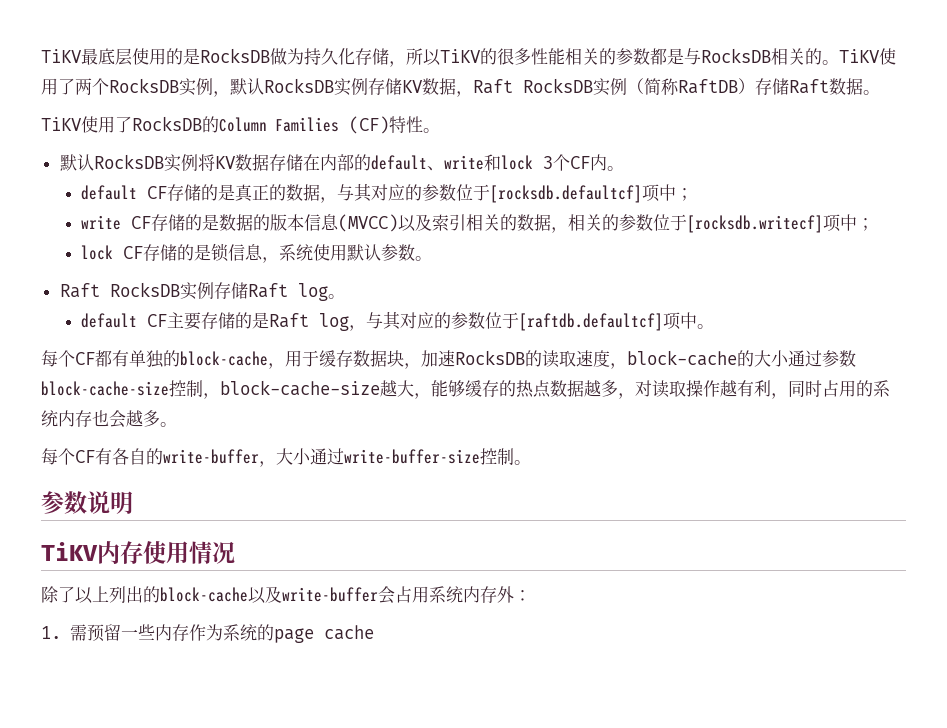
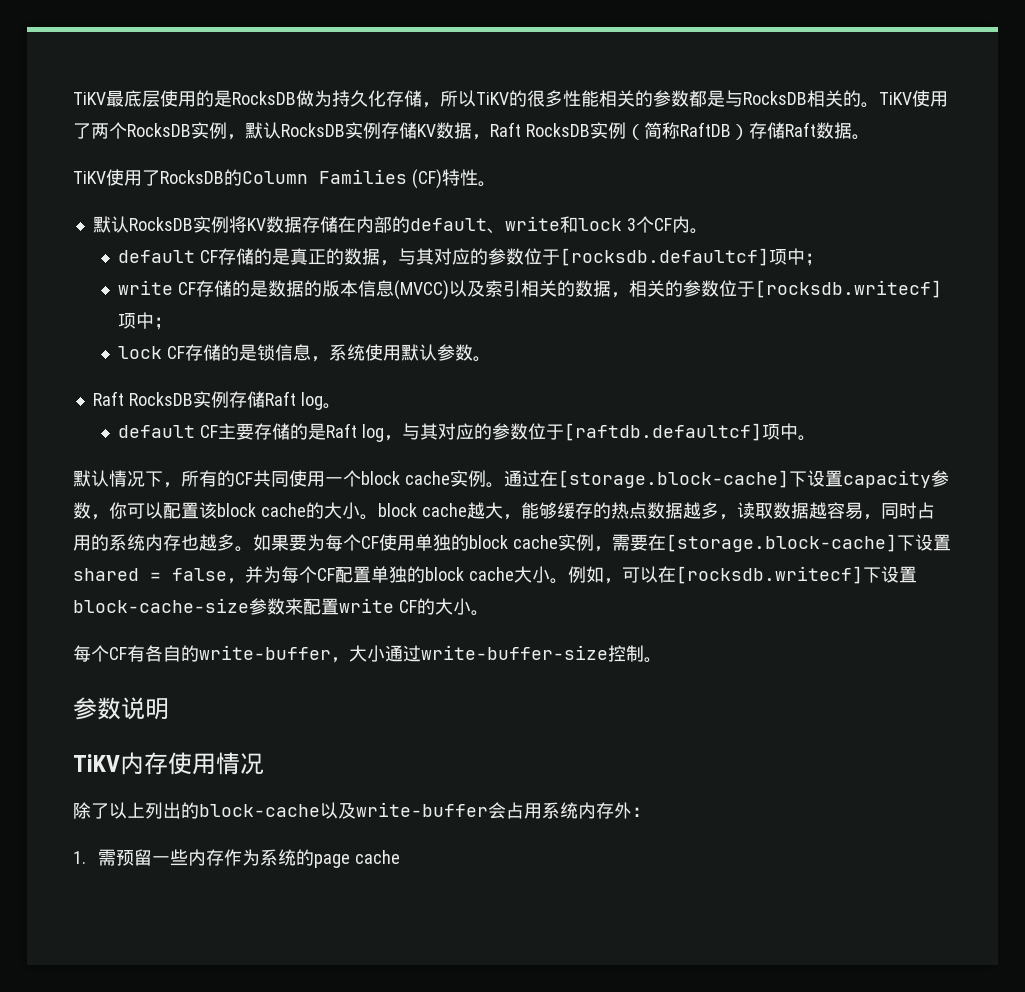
[41,350,856,369] [41,380,380,399] 每个CF都有单独的block-cache，用于缓存数据块，加速RocksDB的读取速度，block-cache的大小通过参数block-cache-size控制，block-cache-size -> [73,470,949,488] [73,502,467,520] 默认情况下，所有的CF共同使用一个block cache实例。通过在[storage.block-cache]下设置capacity参数，你可以配置该block cache的大小。block cache
[635,380,771,398] 对读取操作越有利 -> [736,502,863,519] 读取数据越容易
[109,410,126,428] 会 -> (199, 542) none
(177, 424) none -> [253,534,951,552] [73,566,917,584] [73,598,489,616] 如果要为每个CF使用单独的block cache实例，需要在[storage.block-cache]下设置shared = false，并为每个CF配置单独的block cache大小。例如，可以在[rocksdb.writecf]下设置block-cache-size参数来配置write CF的大小。

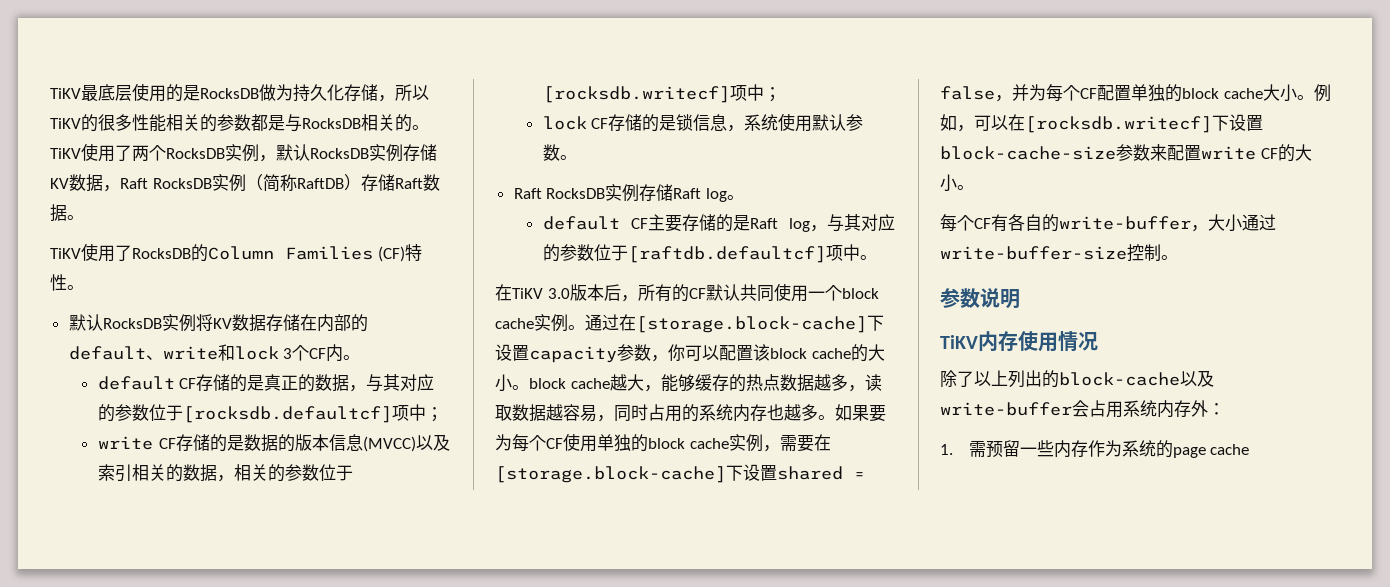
[73,470,163,487] 默认情况下 -> [495,284,621,301] 在TiKV 3.0版本后
(253, 478) none -> [705,284,740,301] 默认

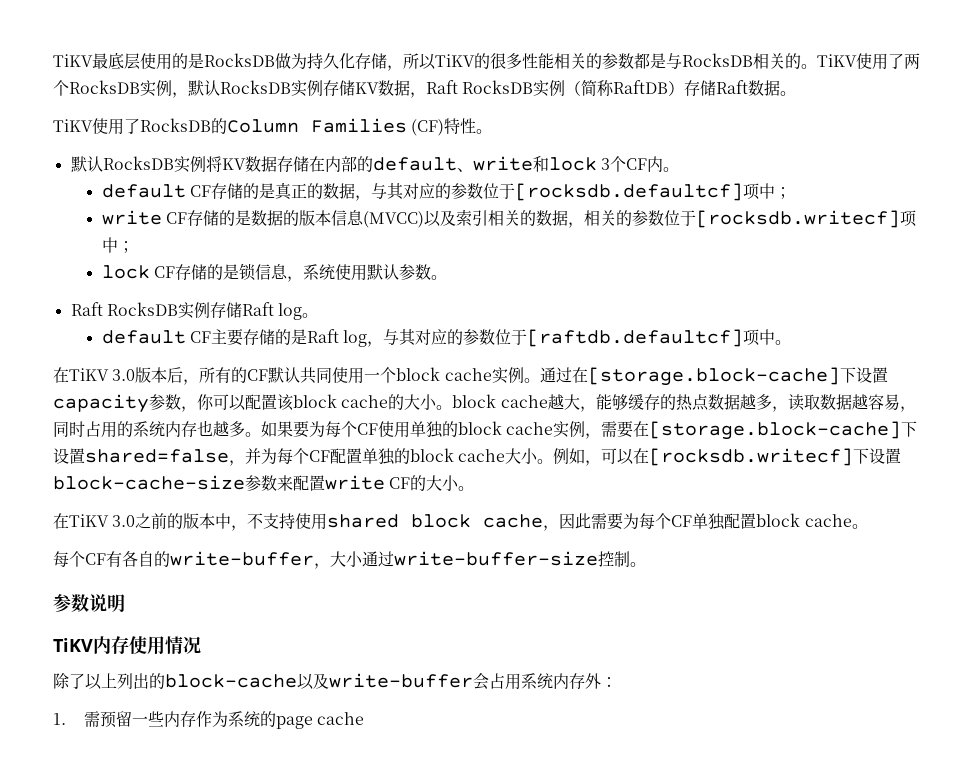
[777,466,865,480] [940,86,995,100] shared = false -> [85,449,229,463] shared=false
(974, 187) none -> [53,513,868,531] // 在TiKV 3.0之前的版本中，不支持使用shared block cache，因此需要为每个CF单独配置block cache。

